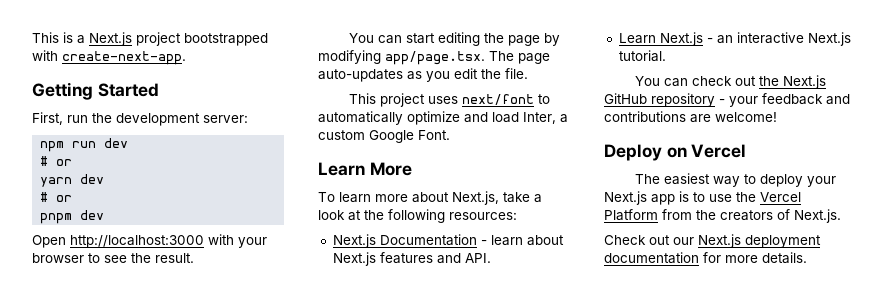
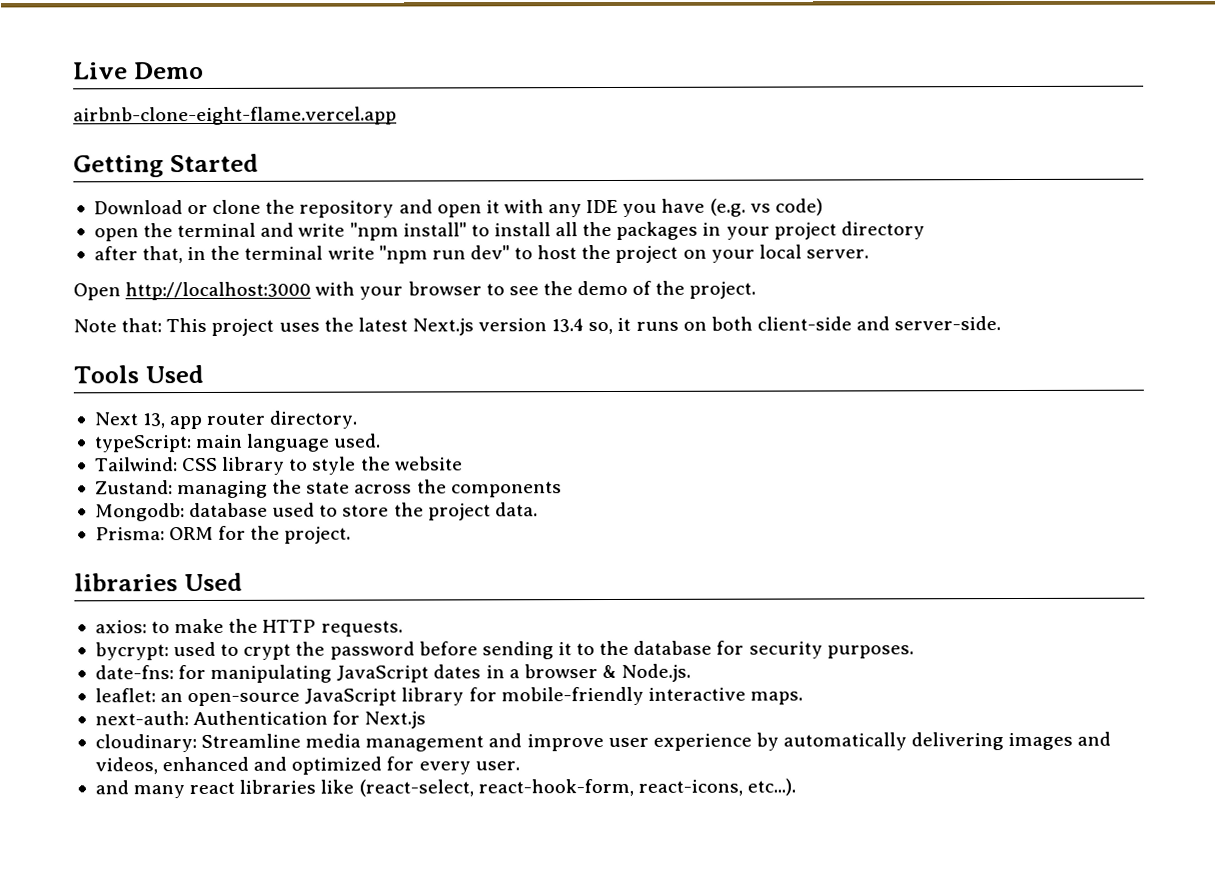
[32,32,268,46] [32,50,186,65] [32,82,159,100] [32,112,248,126] [40,138,129,152] [40,156,73,166] [40,174,105,187] [40,192,73,202] [40,210,105,224] This is a Next.js project bootstrapped with create-next-app. // Getting Started // First, run the development server: // npm run dev // # or // yarn dev // # or // pnpm dev -> [73,61,204,80] [73,106,397,126] [73,153,259,178] [93,198,823,218] [93,221,925,242] [93,244,869,264] Live Demo // airbnb-clone-eight-flame.vercel.app // Getting Started // Download or clone the repository and open it with any IDE you have (e.g. vs code) // open the terminal and write "npm install" to install all the packages in your project directory // after that, in the terminal write "npm run dev" to host the project on your local server.
[155,253,194,263] [348,32,560,46] [318,50,550,65] [318,68,528,82] [348,93,550,107] [318,111,568,125] [318,130,450,143] [318,162,412,176] [318,191,542,205] [318,209,517,223] [332,234,564,248] [332,252,491,266] [618,32,851,46] [618,50,666,62] [634,75,826,89] [604,93,850,107] [604,111,777,123] [604,144,747,161] [634,173,836,187] [604,191,801,205] [604,209,841,223] [604,234,821,248] [604,252,807,264] result. // You can start editing the page by modifying app/page.tsx. The page auto-updates as you edit the file. // This project uses next/font to automatically optimize and load Inter, a custom Google Font. // Learn More // To learn more about Next.js, take a look at the following resources: // Next.js Documentation - learn about Next.js features and API. // Learn Next.js - an interactive Next.js tutorial. // You can check out the Next.js GitHub repository - your feedback and contributions are welcome! // Deploy on Vercel // The easiest way to deploy your Next.js app is to use the Vercel Platform from the creators of Next.js. // Check out our Next.js deployment documentation for more details. -> [577,280,757,299] [73,316,1002,336] [73,364,204,384] [93,410,358,430] [93,433,382,453] [94,456,463,475] [94,479,562,499] [94,502,538,522] [94,525,352,544] [74,572,243,592] [94,618,403,637] [94,640,914,661] [94,663,692,683] [94,686,803,707] [94,710,427,729] [94,731,1112,753] [94,756,520,775] [94,778,796,799] demo of the project. // Note that: This project uses the latest Next.js version 13.4 so, it runs on both client-side and server-side. // Tools Used // Next 13, app router directory. // typeScript: main language used. // Tailwind: CSS library to style the website // Zustand: managing the state across the components // Mongodb: database used to store the project data. // Prisma: ORM for the project. // libraries Used // axios: to make the HTTP requests. // bycrypt: used to crypt the password before sending it to the database for security purposes. // date-fns: for manipulating JavaScript dates in a browser & Node.js. // leaflet: an open-source JavaScript library for mobile-friendly interactive maps. // next-auth: Authentication for Next.js // cloudinary: Streamline media management and improve user experience by automatically delivering images and videos, enhanced and optimized for every user. // and many react libraries like (react-select, react-hook-form, react-icons, etc...).

